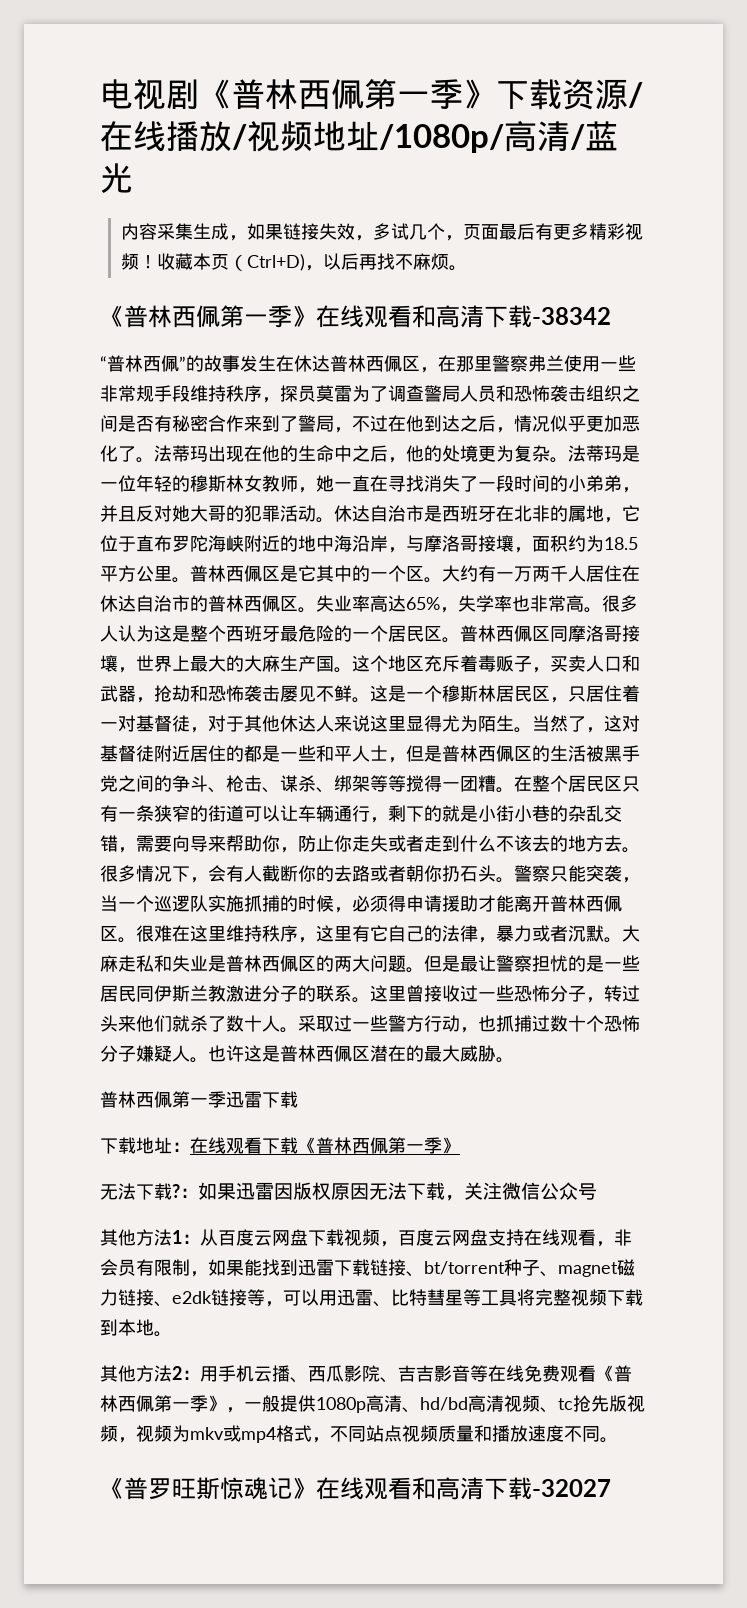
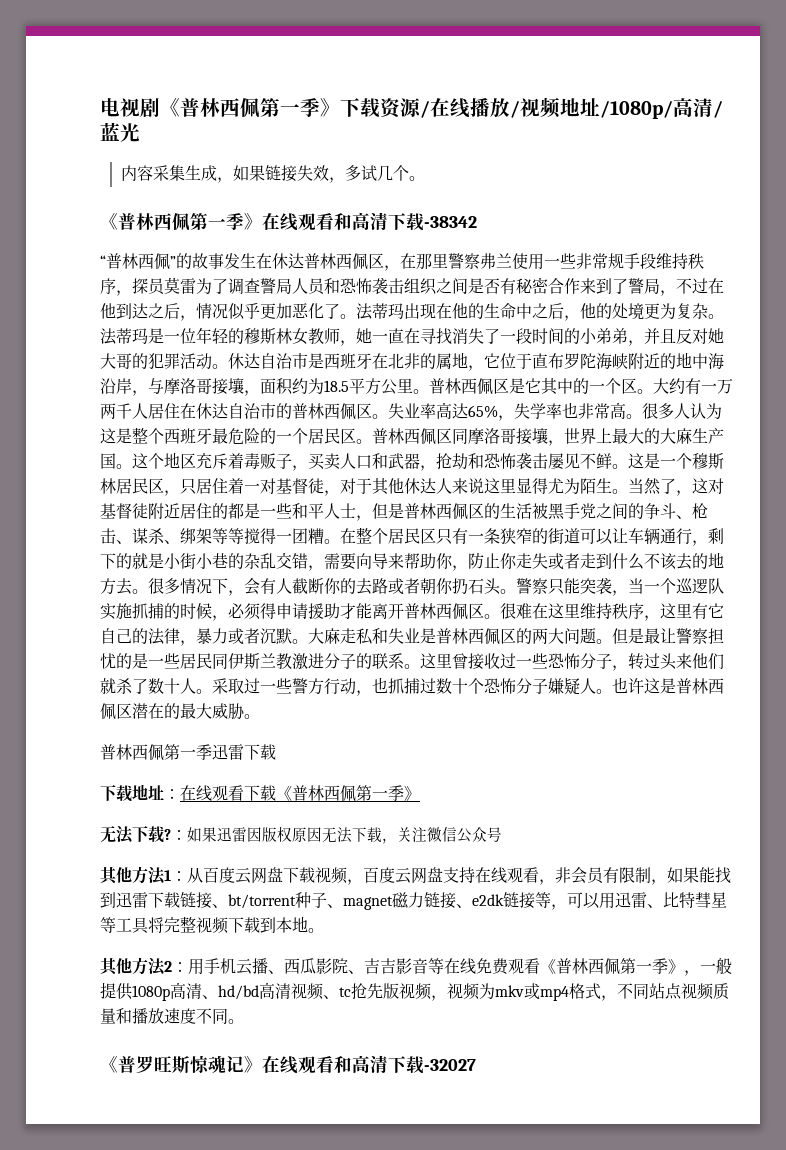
[444,223,643,241] [120,253,449,271] ，页面最后有更多精彩视频！收藏本页（Ctrl+D)，以后再找不麻烦 -> (409, 173) none

